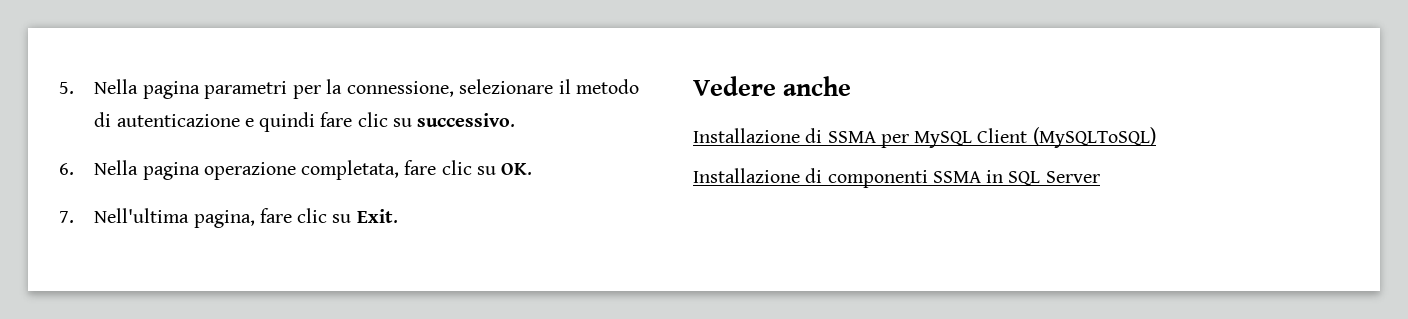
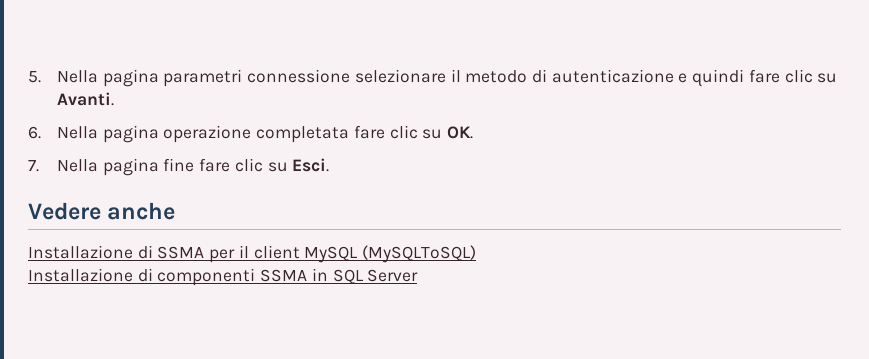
[292,79,454,99] per la connessione, -> [247,69,351,83] connessione
[417,113,516,127] successivo. -> [56,92,114,106] Avanti.
[301,160,400,180] completata, -> [256,126,350,143] completata
[94,208,398,228] Nell'ultima pagina, fare clic su Exit. -> [56,158,330,176] Nella pagina fine fare clic su Esci.
[914,128,1028,148] MySQL Client -> [238,245,359,263] il client MySQL

